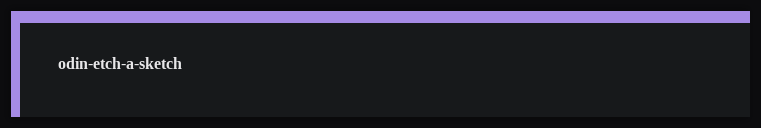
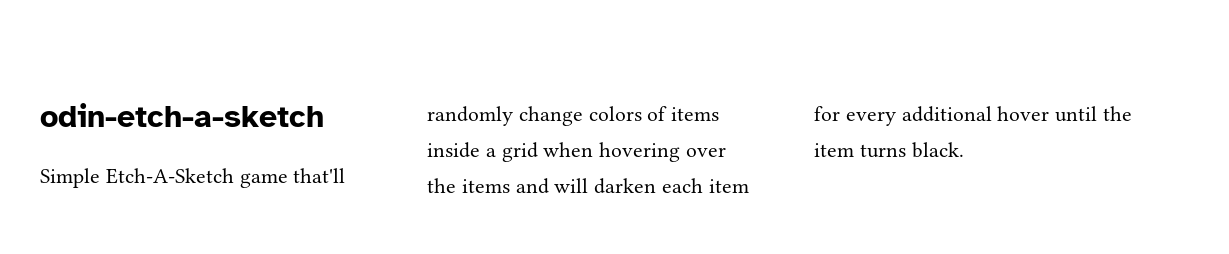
(182, 63) none -> [40,168,346,188] [427,106,720,126] [427,142,727,162] [427,178,749,194] [814,106,1133,126] [814,142,964,158] // Simple Etch-A-Sketch game that'll randomly change colors of items inside a grid when hovering over the items and will darken each item for every additional hover until the item turns black.

